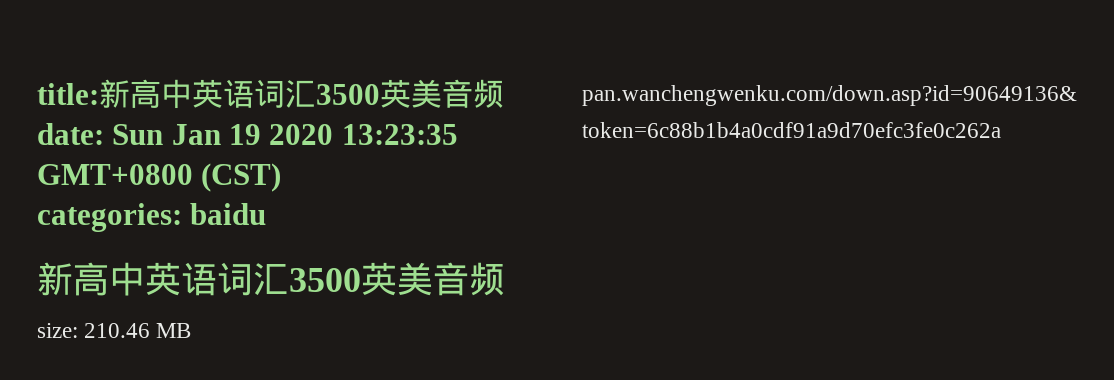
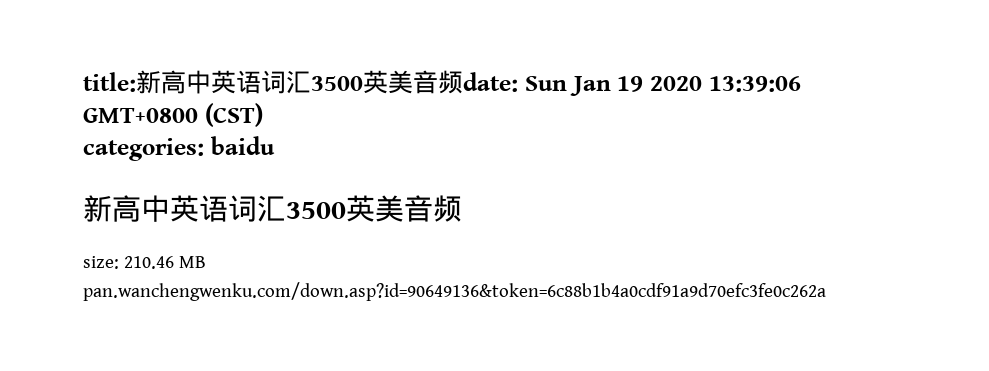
[341,124,458,145] 13:23:35 -> [708,76,801,92] 13:39:06

